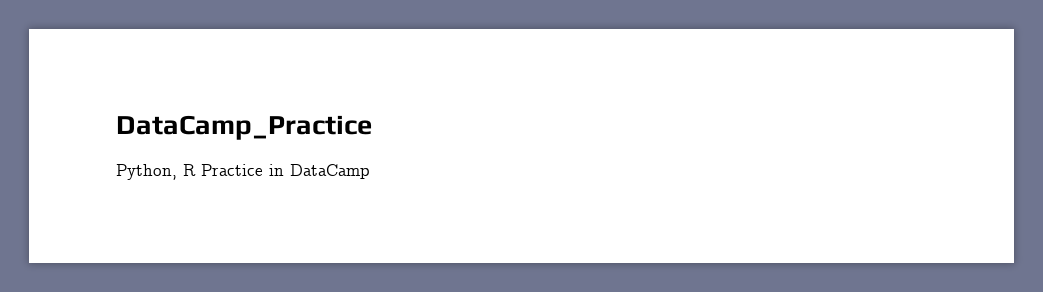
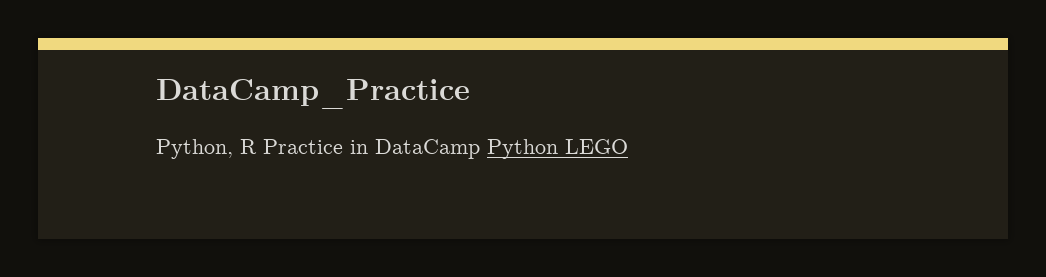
(370, 171) none -> [487,139,628,159] Python LEGO

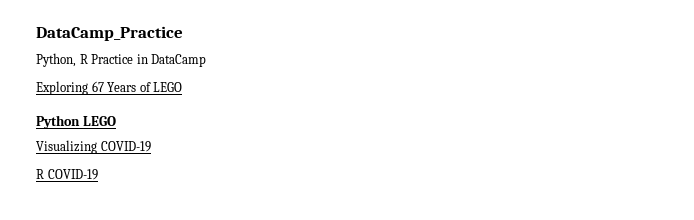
[487,139,628,159] Python LEGO -> [36,81,183,95] [36,115,116,129] [36,140,151,154] [36,169,98,180] // Exploring 67 Years of LEGO // Python LEGO // Visualizing COVID-19 // R COVID-19

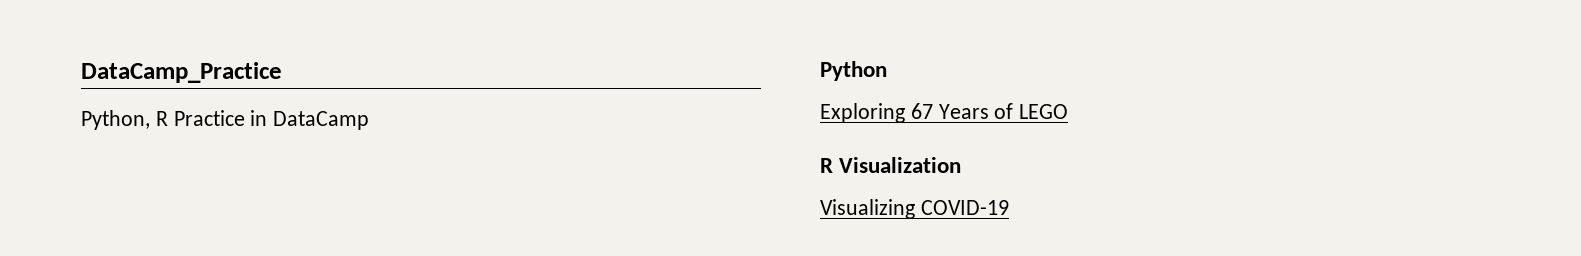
(207, 60) none -> [820,61,887,81] // Python
[36,115,116,129] Python LEGO -> [820,157,962,173] R Visualization
[36,169,98,180] // R COVID-19 -> (1009, 207) none

